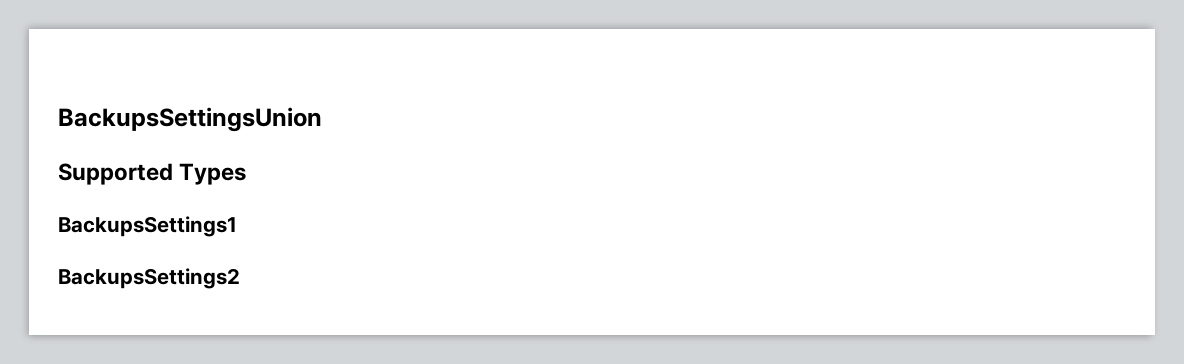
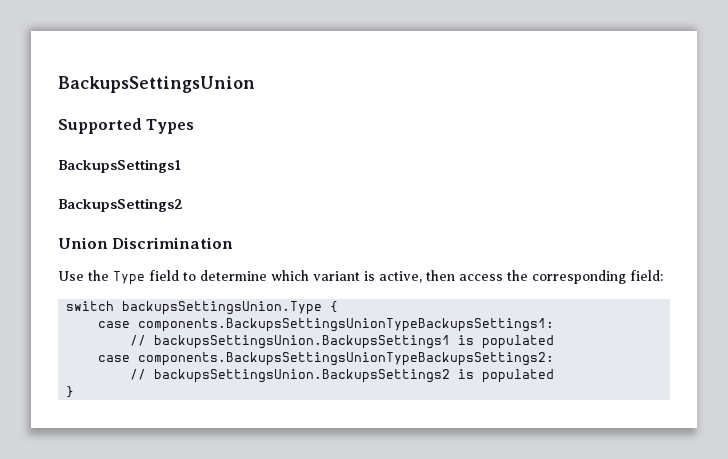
(240, 278) none -> [58,237,234,249] [58,270,663,285] [66,301,339,315] [98,318,555,332] [130,335,555,349] [98,352,555,366] [130,369,555,383] [66,386,75,398] // Union Discrimination // Use the Type field to determine which variant is active, then access the corresponding field: // switch backupsSettingsUnion.Type { // case components.BackupsSettingsUnionTypeBackupsSettings1: // // backupsSettingsUnion.BackupsSettings1 is populated // case components.BackupsSettingsUnionTypeBackupsSettings2: // // backupsSettingsUnion.BackupsSettings2 is populated // }

